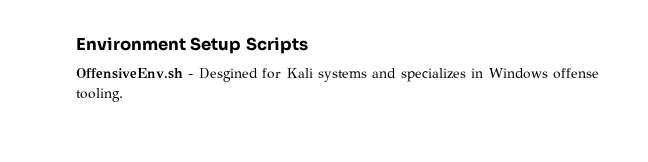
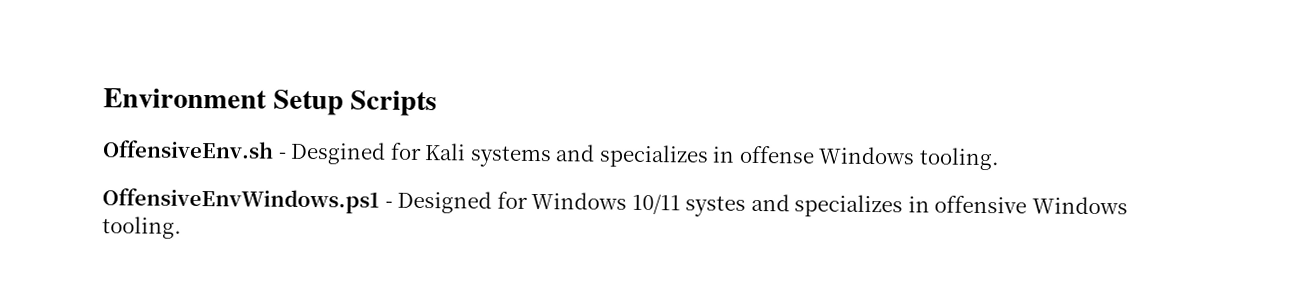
[488,68,599,79] [76,88,123,102] Windows offense tooling. -> [738,145,1000,171] [102,188,1128,218] [102,216,182,239] offense Windows tooling. // OffensiveEnvWindows.ps1 - Designed for Windows 10/11 systes and specializes in offensive Windows tooling.

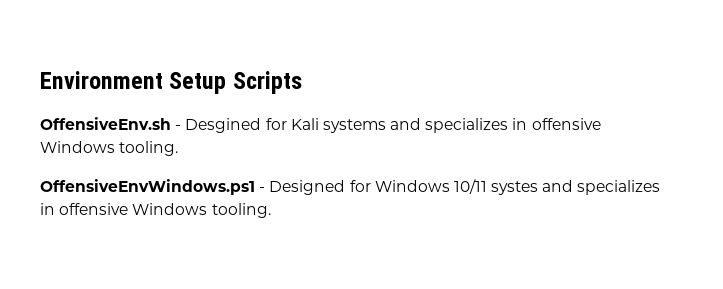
[738,145,815,164] offense -> [531,118,601,130] offensive

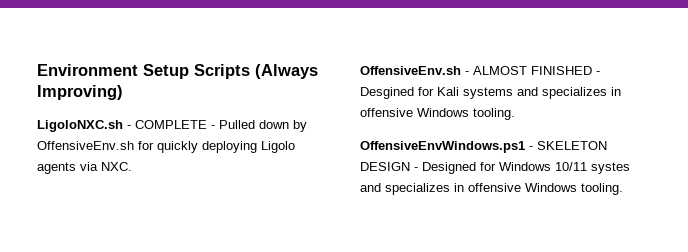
(302, 82) none -> [255,64,318,79] [37,85,123,100] [37,120,307,132] [37,141,295,153] [37,162,132,174] (Always Improving) // LigoloNXC.sh - COMPLETE - Pulled down by OffensiveEnv.sh for quickly deploying Ligolo agents via NXC.
(182, 127) none -> [473,66,600,75] ALMOST FINISHED -
(266, 189) none -> [537,141,607,150] [360,162,418,171] SKELETON DESIGN -

